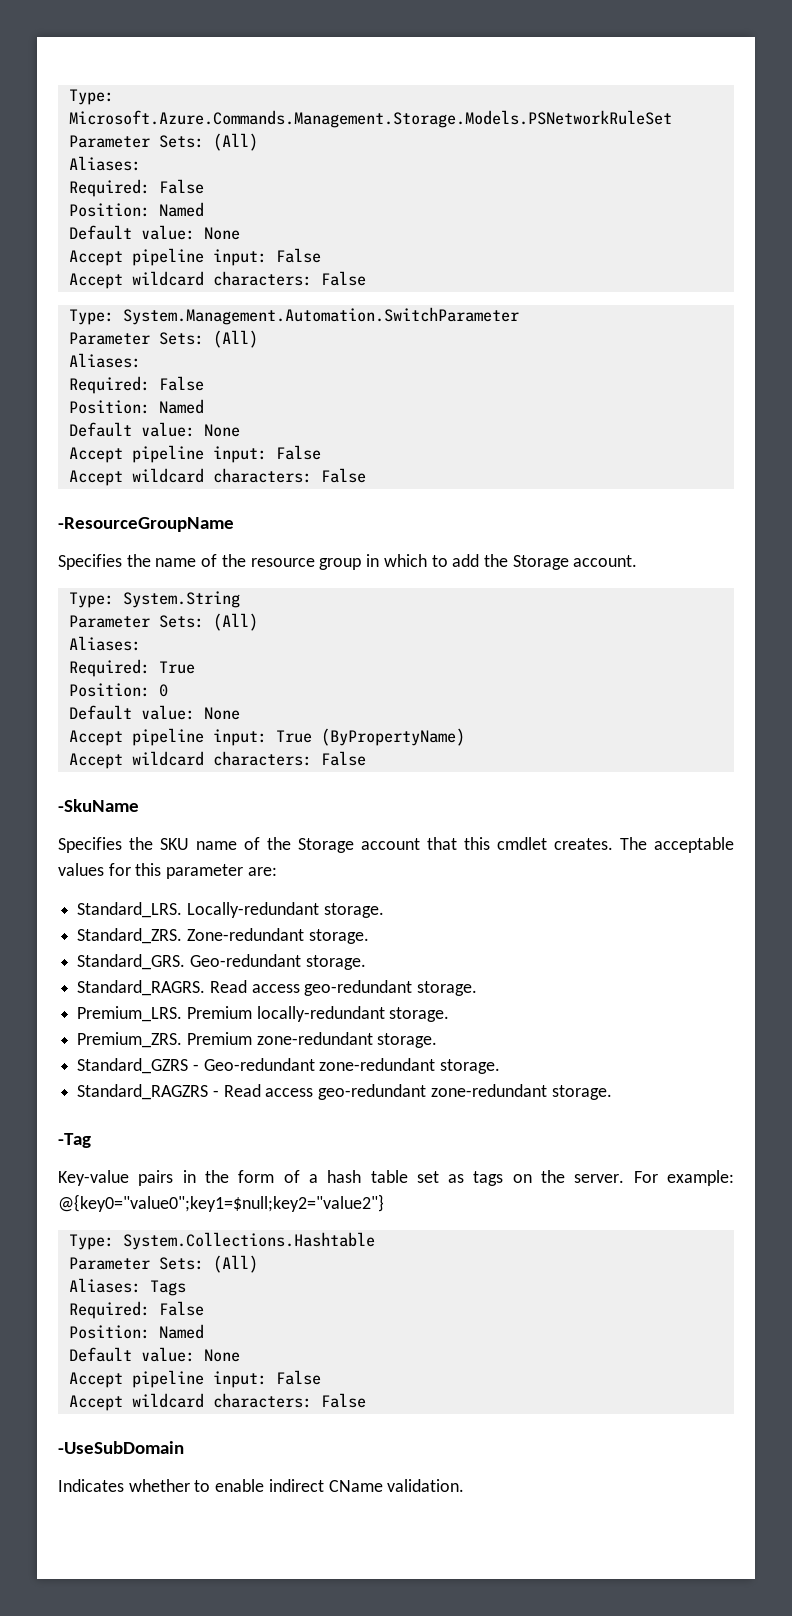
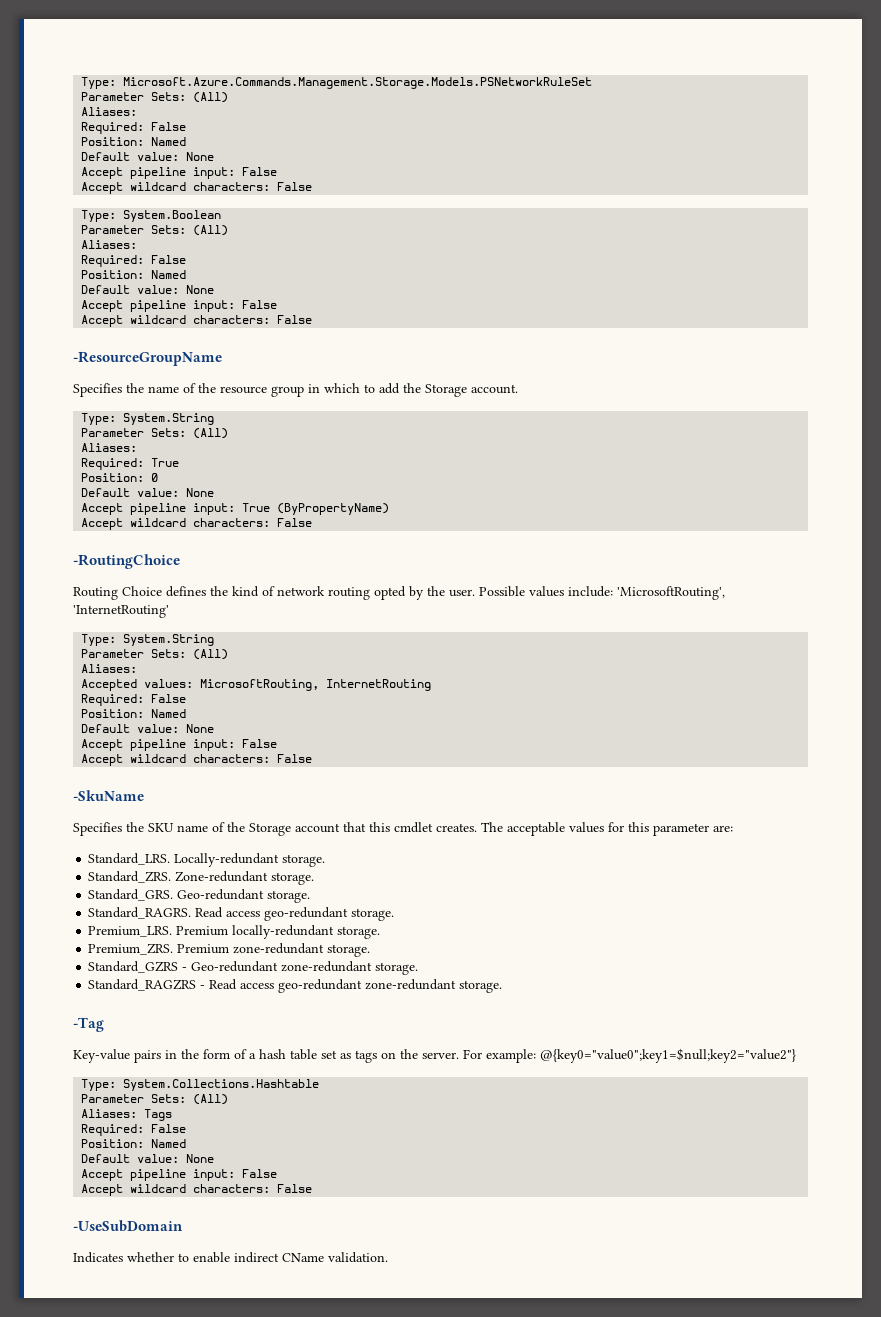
[122,307,519,325] System.Management.Automation.SwitchParameter -> [123,210,222,222] System.Boolean
(366, 758) none -> [73,554,180,569] [73,586,725,600] [73,605,169,618] [81,634,215,646] [81,649,229,660] [81,664,138,673] [81,679,432,691] [81,694,187,706] [81,709,187,718] [81,724,215,733] [81,739,278,751] [81,754,313,766] // -RoutingChoice // Routing Choice defines the kind of network routing opted by the user. Possible values include: 'MicrosoftRouting', 'InternetRouting' // Type: System.String // Parameter Sets: (All) // Aliases: // Accepted values: MicrosoftRouting, InternetRouting // Required: False // Position: Named // Default value: None // Accept pipeline input: False // Accept wildcard characters: False

